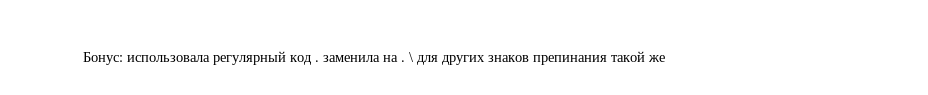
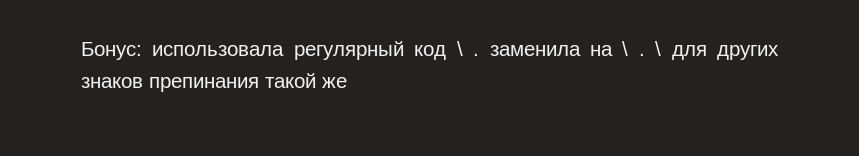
(312, 60) none -> [456,41,463,56] \
(398, 58) none -> [622,41,629,56] \

